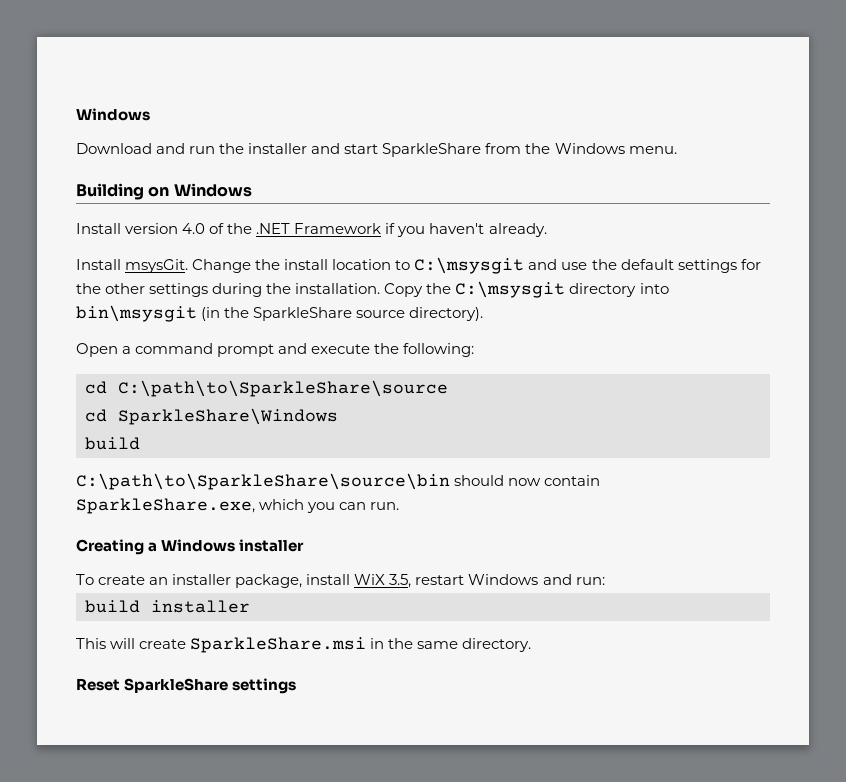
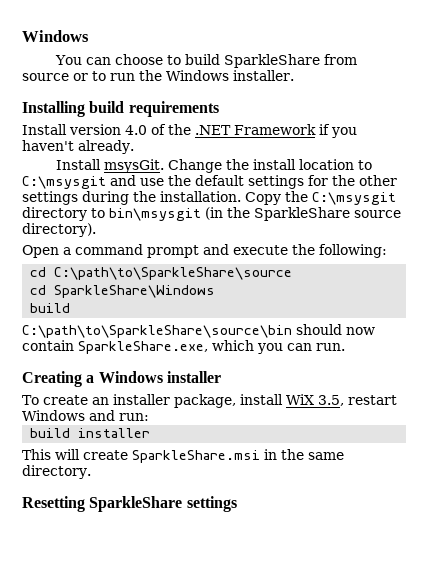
[76,108,150,121] [76,143,677,157] [76,183,252,200] Windows // Download and run the installer and start SparkleShare from the Windows menu. // Building on Windows -> [22,30,89,42] [54,54,357,68] [22,70,294,81] [22,101,219,117] Windows // You can choose to build SparkleShare from source or to run the Windows installer. // Installing build requirements
[639,283,669,294] into -> [91,208,105,218] to
[76,678,120,691] Reset -> [22,496,85,512] Resetting

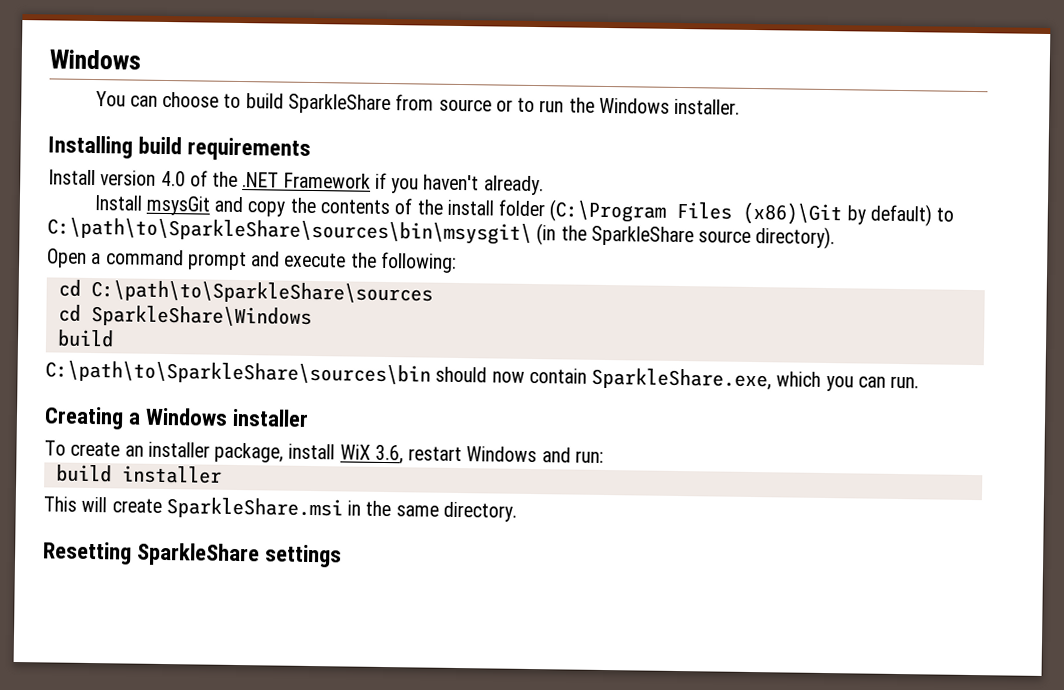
[103,159,372,173] [22,175,397,189] [22,191,396,205] [22,207,201,221] msysGit. Change the install location to C:\msysgit and use the default settings for the other settings during the installation. Copy the C:\msysgit directory to bin\msysgit -> [145,195,955,227] [47,217,532,245] msysGit and copy the contents of the install folder (C:\Program Files (x86)\Git by default) to C:\path\to\SparkleShare\sources\bin\msysgit\
[54,267,293,280] C:\path\to\SparkleShare\source -> [90,279,433,305] C:\path\to\SparkleShare\sources
[22,325,292,338] C:\path\to\SparkleShare\source\bin -> [45,360,431,386] C:\path\to\SparkleShare\sources\bin
[317,395,344,406] 3.5, -> [374,444,404,465] 3.6,

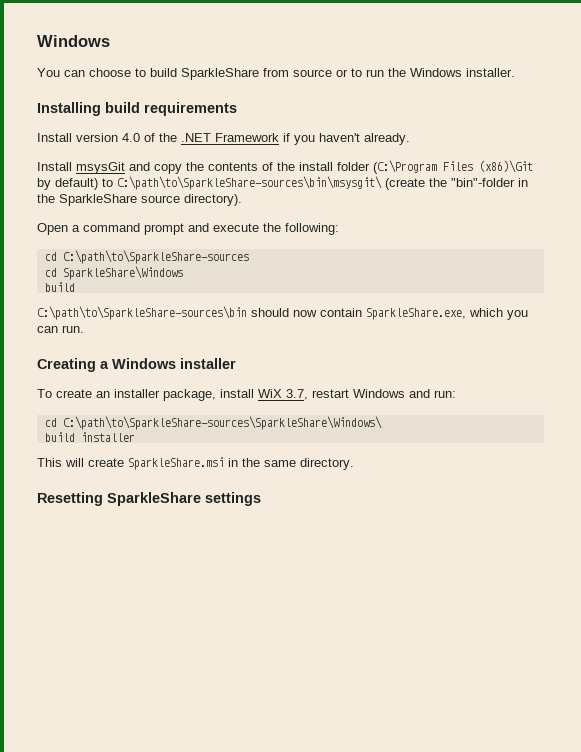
[47,217,557,246] C:\path\to\SparkleShare\sources\bin\msysgit\ (in -> [117,176,528,190] C:\path\to\SparkleShare-sources\bin\msysgit\ (create the "bin"-folder in
[90,279,433,305] C:\path\to\SparkleShare\sources -> [62,250,249,264] C:\path\to\SparkleShare-sources
[45,360,431,386] C:\path\to\SparkleShare\sources\bin -> [37,306,247,320] C:\path\to\SparkleShare-sources\bin
[374,444,404,465] 3.6, -> [286,389,308,400] 3.7,
(604, 456) none -> [44,416,382,430] // cd C:\path\to\SparkleShare-sources\SparkleShare\Windows\

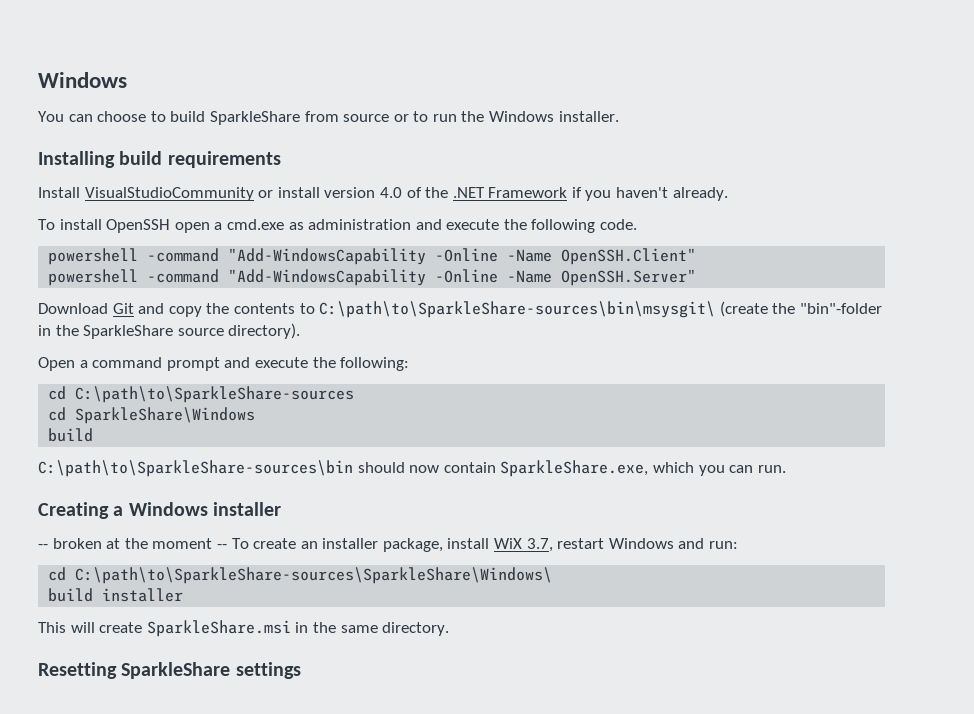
(72, 137) none -> [84,187,320,201] VisualStudioCommunity or install
[37,160,533,174] [37,178,98,190] Install msysGit and copy the contents of the install folder (C:\Program Files (x86)\Git by default) -> [38,219,638,233] [48,248,697,265] [48,269,697,286] [38,303,295,317] To install OpenSSH open a cmd.exe as administration and execute the following code. // powershell -command "Add-WindowsCapability -Online -Name OpenSSH.Client" // powershell -command "Add-WindowsCapability -Online -Name OpenSSH.Server" // Download Git and copy the contents
(236, 363) none -> [38,538,227,549] -- broken at the moment --

